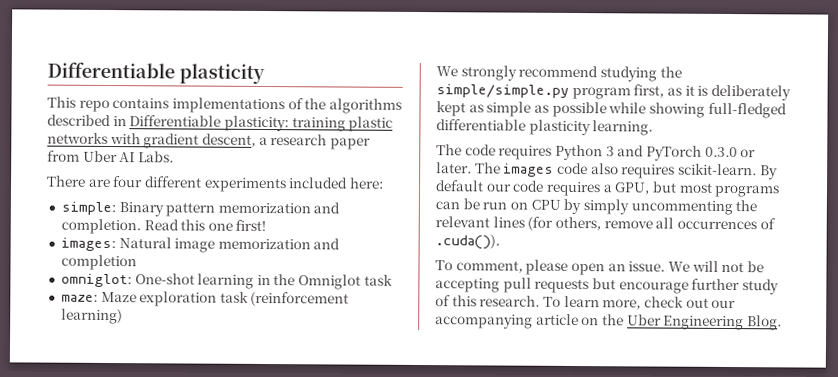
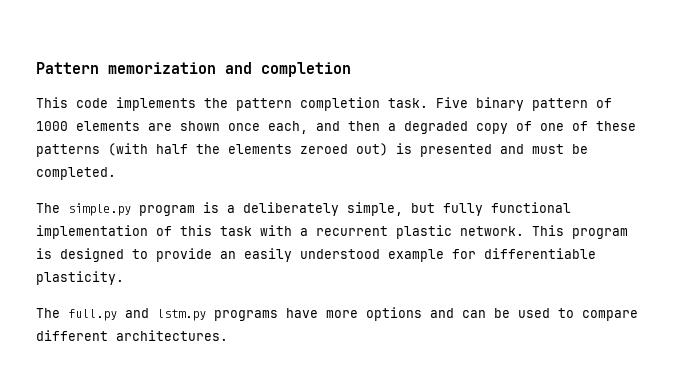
[47,61,265,85] [47,96,402,114] [47,114,394,132] [47,132,371,150] [47,150,174,163] [47,175,384,193] [60,201,341,217] [60,218,267,235] [60,237,341,253] [60,254,137,271] [60,273,393,290] [60,291,350,307] [60,308,123,325] [436,65,682,82] [436,84,791,101] [436,101,787,119] [436,119,654,136] [436,144,757,161] [436,162,778,180] [435,180,781,198] [435,198,758,216] [435,216,776,231] [435,234,500,250] [435,259,764,276] [435,277,779,295] [435,295,737,310] [435,313,782,331] Differentiable plasticity // This repo contains implementations of the algorithms described in Differentiable plasticity: training plastic networks with gradient descent, a research paper from Uber AI Labs. // There are four different experiments included here: // simple: Binary pattern memorization and completion. Read this one first! // images: Natural image memorization and completion // omniglot: One-shot learning in the Omniglot task // maze: Maze exploration task (reinforcement learning) // We strongly recommend studying the simple/simple.py program first, as it is deliberately kept as simple as possible while showing full-fledged differentiable plasticity learning. // The code requires Python 3 and PyTorch 0.3.0 or later. The images code also requires scikit-learn. By default our code requires a GPU, but most programs can be run on CPU by simply uncommenting the relevant lines (for others, remove all occurrences of .cuda()). // To comment, please open an issue. We will not be accepting pull requests but encourage further study of this research. To learn more, check out our accompanying article on the Uber Engineering Blog. -> [36,62,351,77] [36,97,612,111] [36,121,636,134] [36,143,588,157] [36,167,116,180] [36,202,571,216] [36,225,628,239] [36,248,596,262] [36,271,124,285] [36,307,638,321] [36,330,228,341] Pattern memorization and completion // This code implements the pattern completion task. Five binary pattern of 1000 elements are shown once each, and then a degraded copy of one of these patterns (with half the elements zeroed out) is presented and must be completed. // The simple.py program is a deliberately simple, but fully functional implementation of this task with a recurrent plastic network. This program is designed to provide an easily understood example for differentiable plasticity. // The full.py and lstm.py programs have more options and can be used to compare different architectures.

